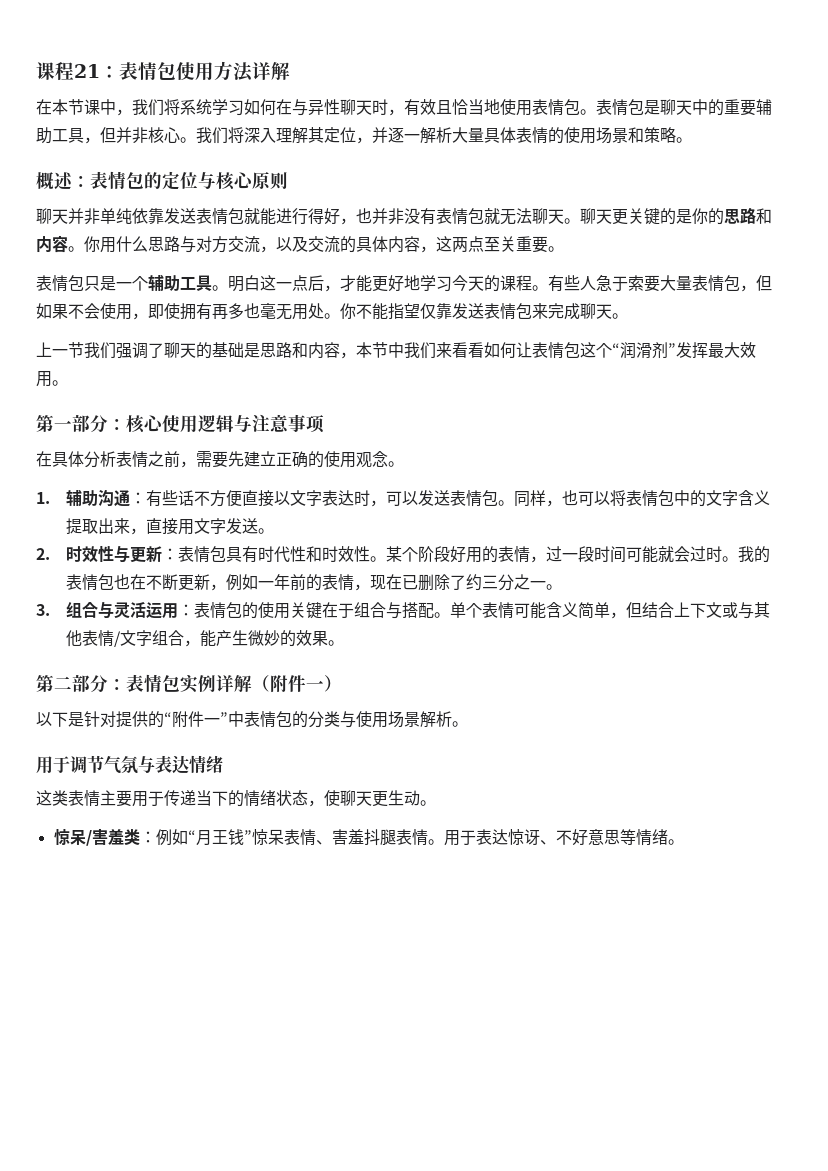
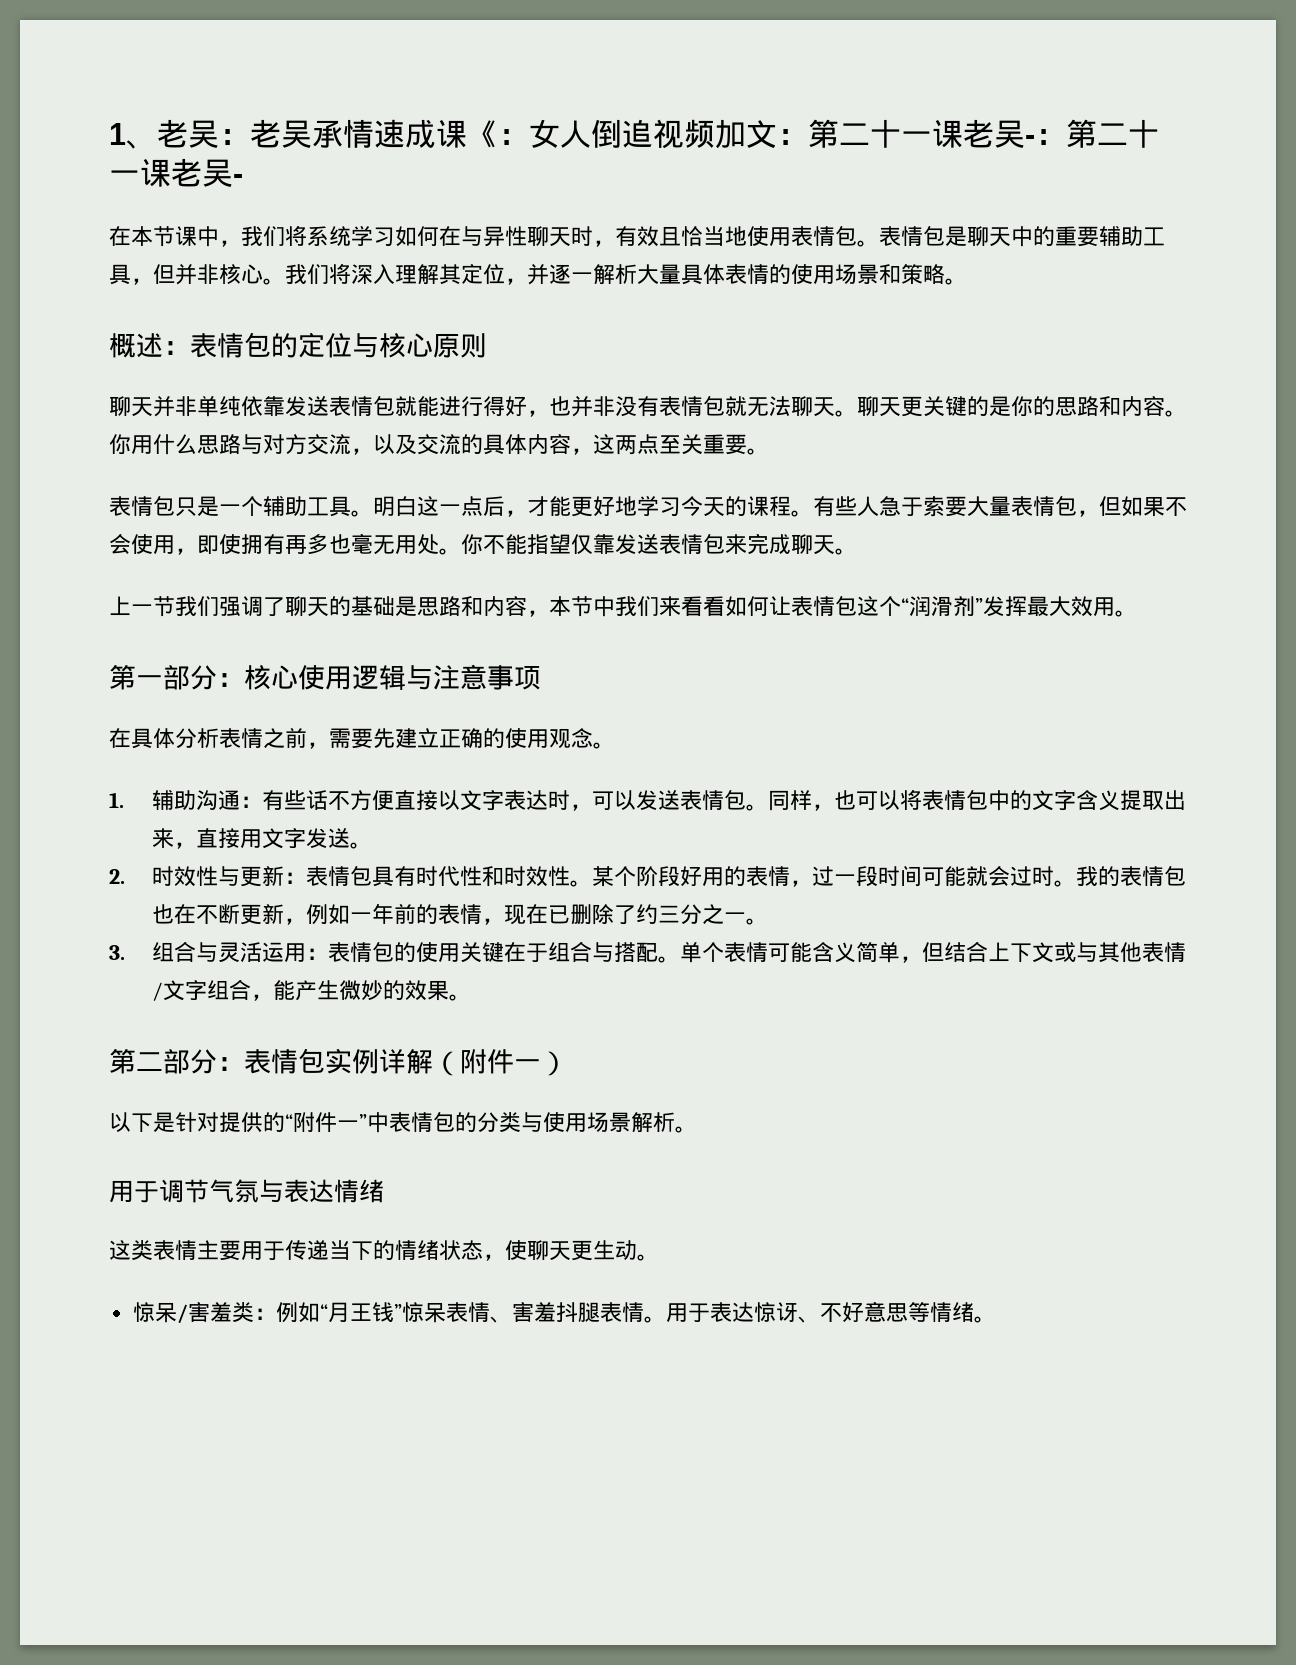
[36,61,290,82] 课程21：表情包使用方法详解 -> [109,119,1159,149] [109,158,243,187] 1、老吴：老吴承情速成课《：女人倒追视频加文：第二十一课老吴-：第二十一课老吴-

